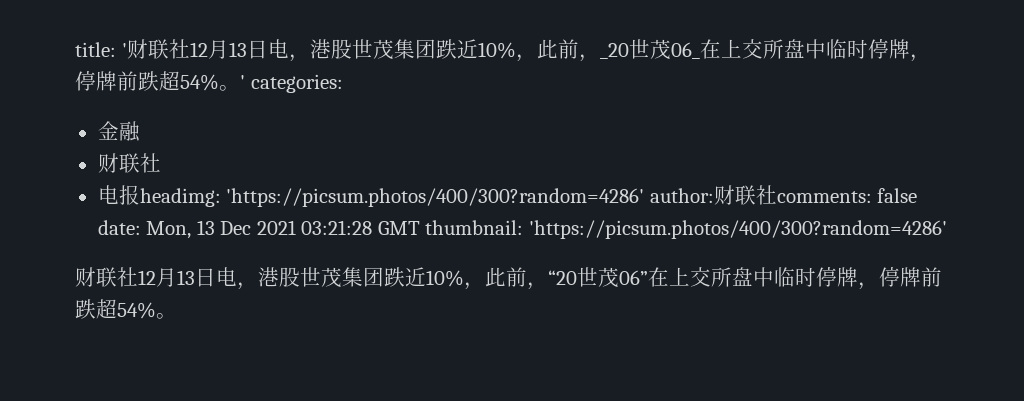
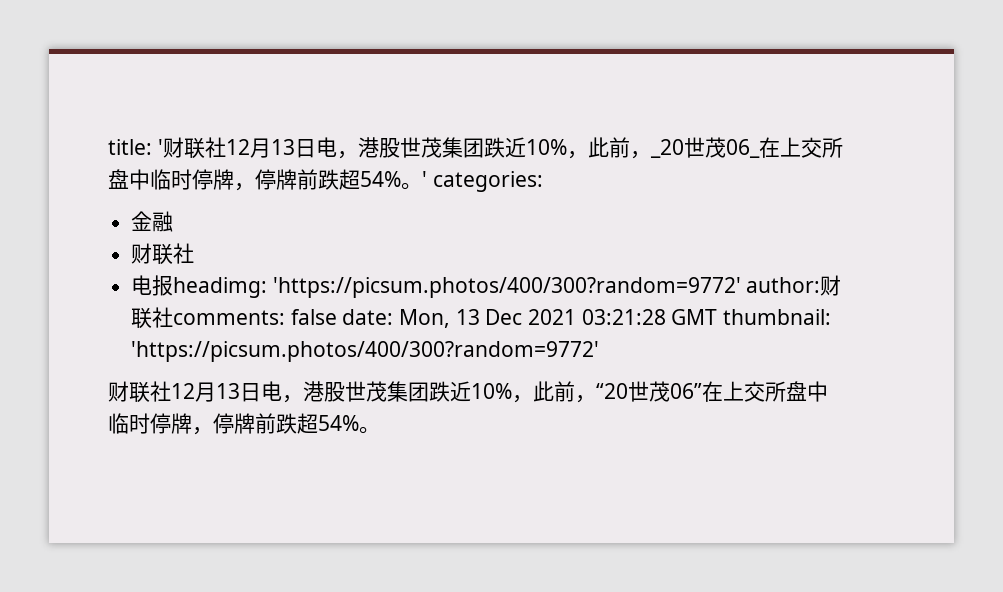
[226,188,645,207] 'https://picsum.photos/400/300?random=4286' -> [272,277,741,298] 'https://picsum.photos/400/300?random=9772'
[528,220,947,239] 'https://picsum.photos/400/300?random=4286' -> [131,341,600,362] 'https://picsum.photos/400/300?random=9772'

